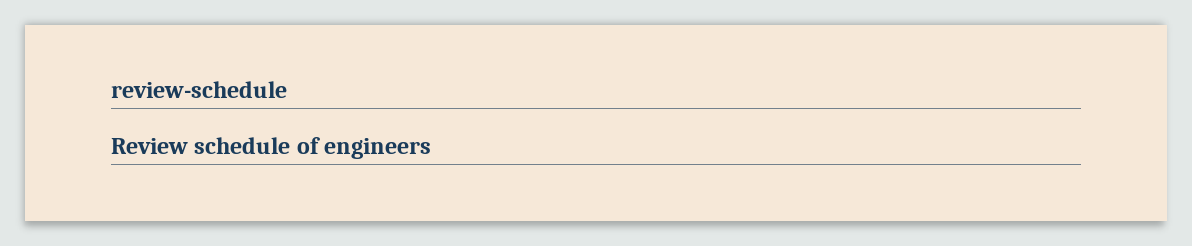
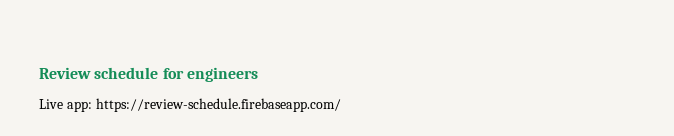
[111,81,287,98] review-schedule // -> (39, 73) none
[296,137,320,154] of -> [162,68,184,79] for
(432, 148) none -> [39,98,341,112] // Live app: https://review-schedule.firebaseapp.com/

